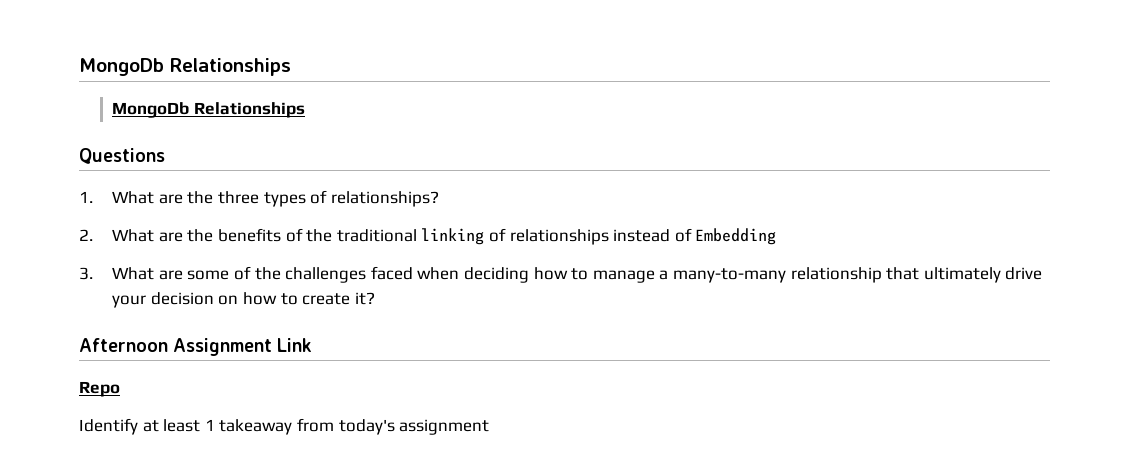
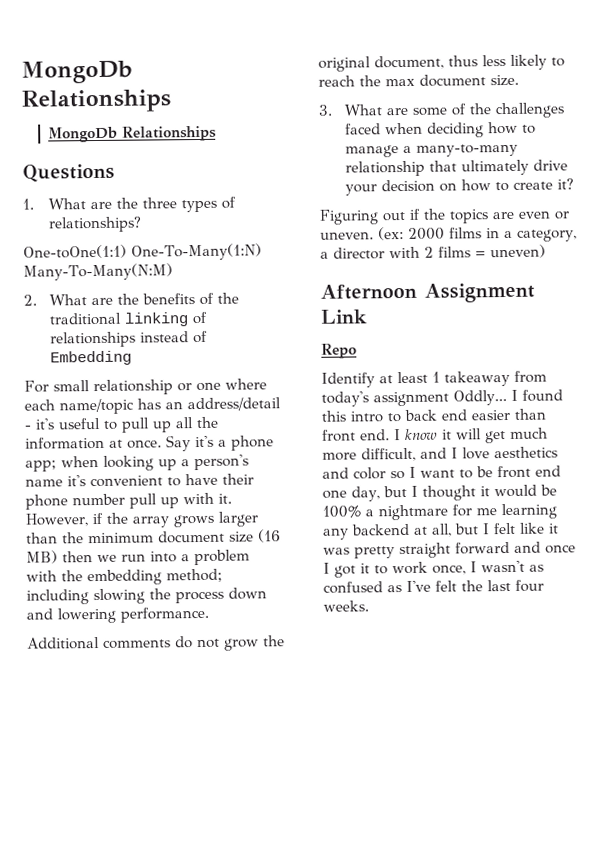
(439, 199) none -> [23,243,262,261] [23,263,173,281] // One-toOne(1:1) One-To-Many(1:N) Many-To-Many(N:M)
(777, 236) none -> [24,378,267,396] [24,397,281,415] [25,416,219,433] [25,435,274,452] [25,454,249,472] [25,473,254,488] [25,492,232,510] [25,511,259,528] [26,529,281,544] [26,549,250,566] [26,568,223,586] [26,587,267,605] [26,606,209,624] [27,635,285,651] [318,54,565,72] [318,74,519,87] // For small relationship or one where each name/topic has an address/detail - it's useful to pull up all the information at once. Say it's a phone app; when looking up a person's name it's convenient to have their phone number pull up with it. However, if the array grows larger than the minimum document size (16 MB) then we run into a problem with the embedding method; including slowing the process down and lowering performance. // Additional comments do not grow the original document, thus less likely to reach the max document size.
(375, 298) none -> [319,208,570,225] [320,227,577,242] [320,244,546,260] // Figuring out if the topics are even or uneven. (ex: 2000 films in a category, a director with 2 films = uneven)
(490, 427) none -> [453,389,563,406] [321,408,546,423] [322,427,548,444] [322,446,558,462] [322,465,561,480] [322,484,557,502] [322,503,557,521] [323,522,559,540] [323,541,576,559] [323,560,544,578] [323,579,544,594] [323,600,369,612] Oddly... I found this intro to back end easier than front end. I know it will get much more difficult, and I love aesthetics and color so I want to be front end one day, but I thought it would be 100% a nightmare for me learning any backend at all, but I felt like it was pretty straight forward and once I got it to work once, I wasn't as confused as I've felt the last four weeks.

